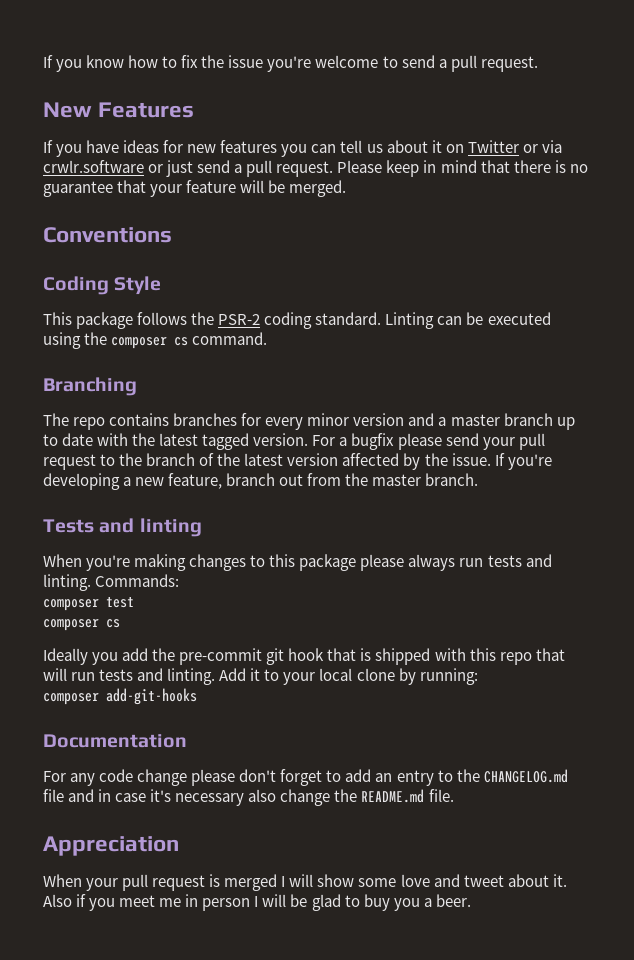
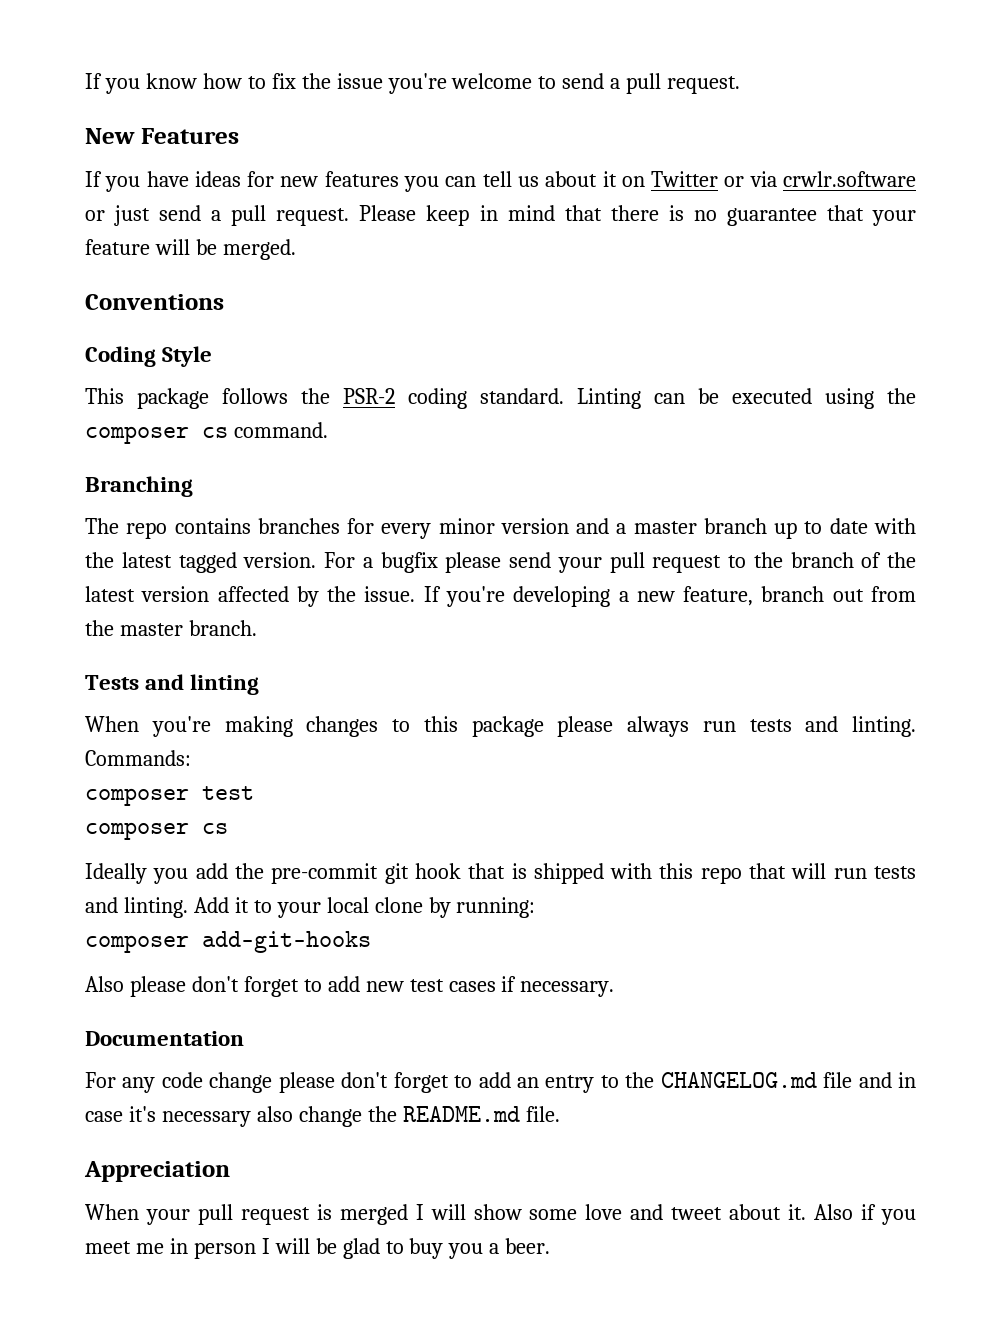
(197, 696) none -> [85,976,615,997] // Also please don't forget to add new test cases if necessary.

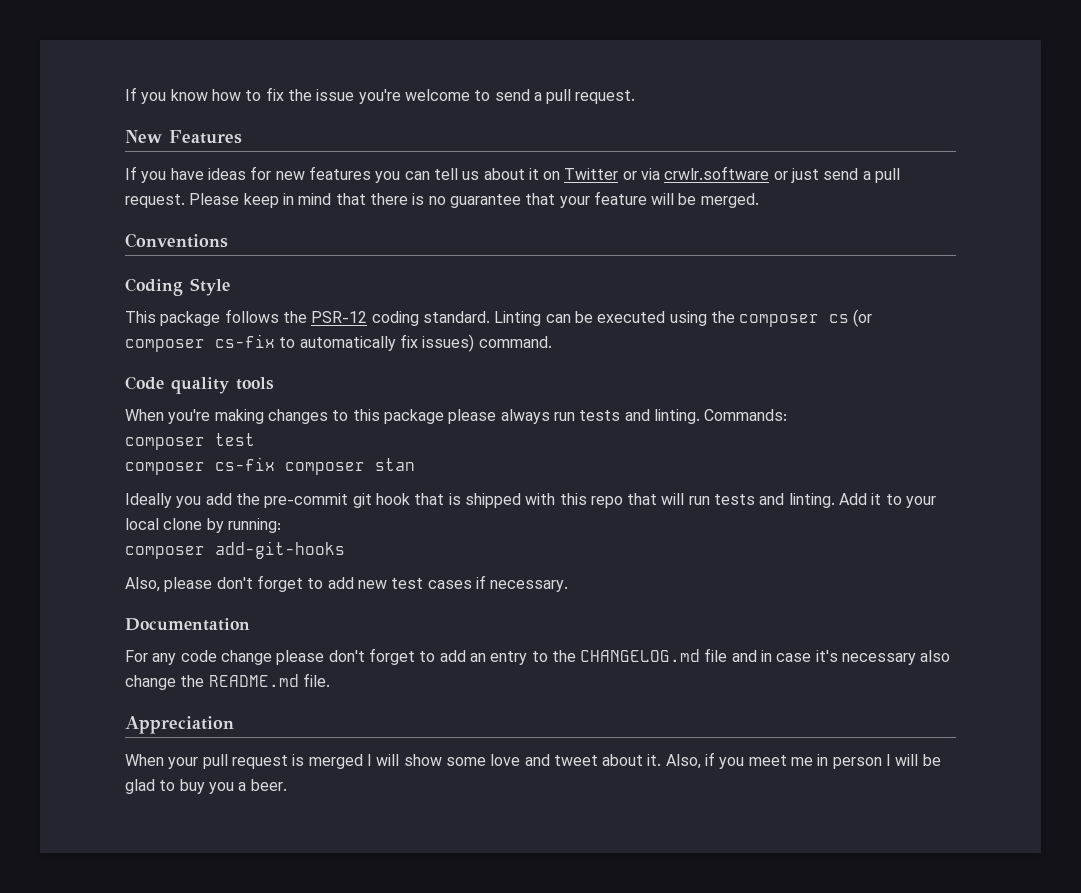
[343,388,395,404] PSR-2 -> [311,311,368,323] PSR-12
[233,422,328,438] [85,476,193,497] [85,518,916,539] [85,552,916,573] [85,586,917,607] [85,620,257,636] [85,674,260,695] command. // Branching // The repo contains branches for every minor version and a master branch up to date with the latest tagged version. For a bugfix please send your pull request to the branch of the latest version affected by the issue. If you're developing a new feature, branch out from the master branch. // Tests and linting -> [853,309,873,327] [125,334,552,352] [125,376,274,394] (or composer cs-fix to automatically fix issues) command. // Code quality tools
[202,823,228,834] cs -> [215,457,415,475] cs-fix composer stan
[85,976,124,992] Also -> [125,577,160,592] Also,
[814,1204,854,1220] Also -> [665,754,701,769] Also,

